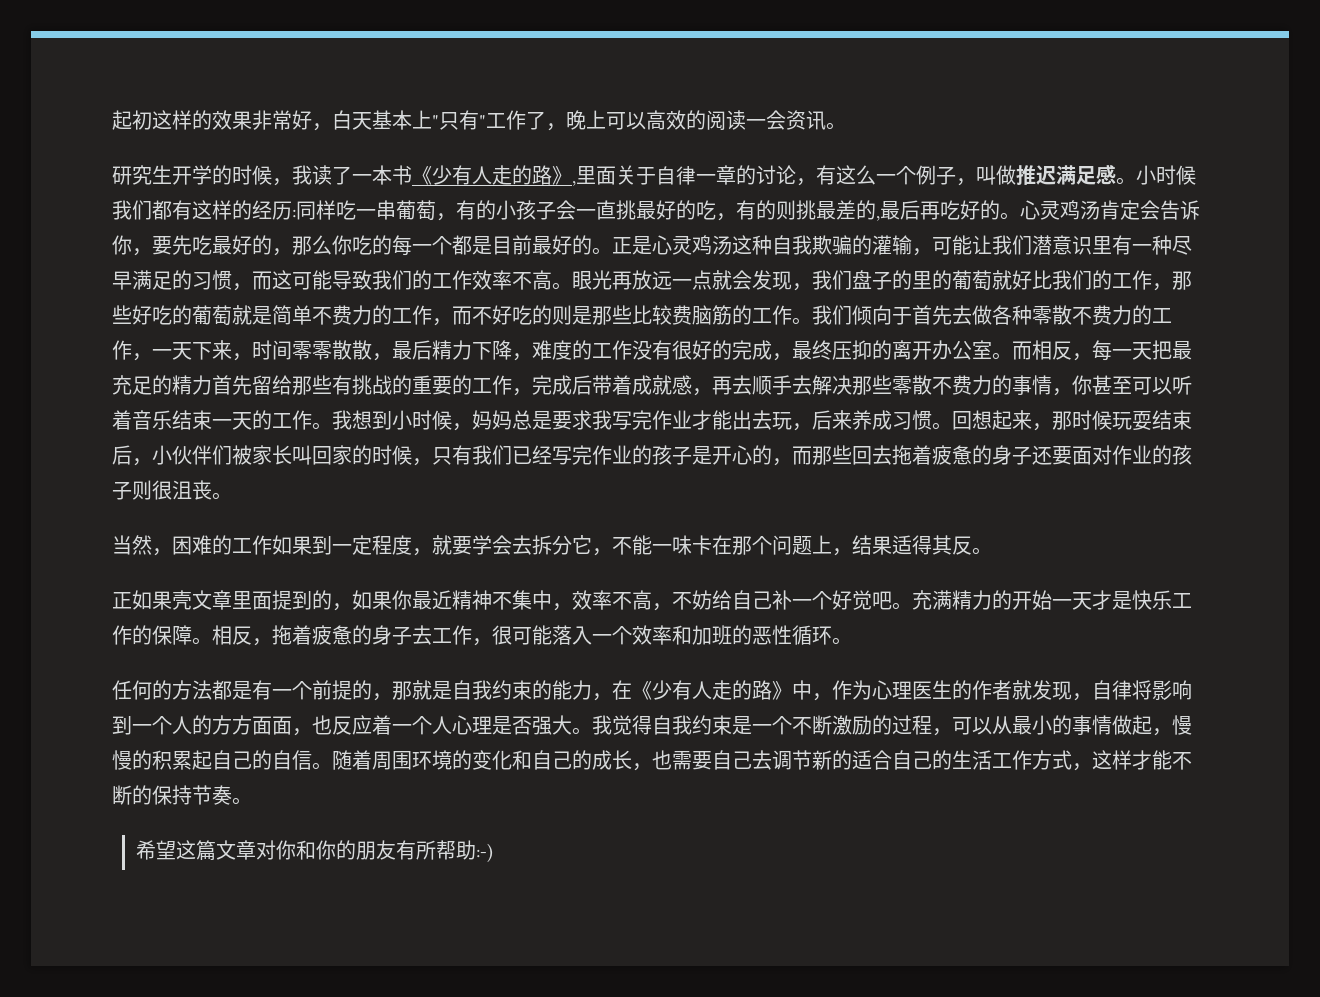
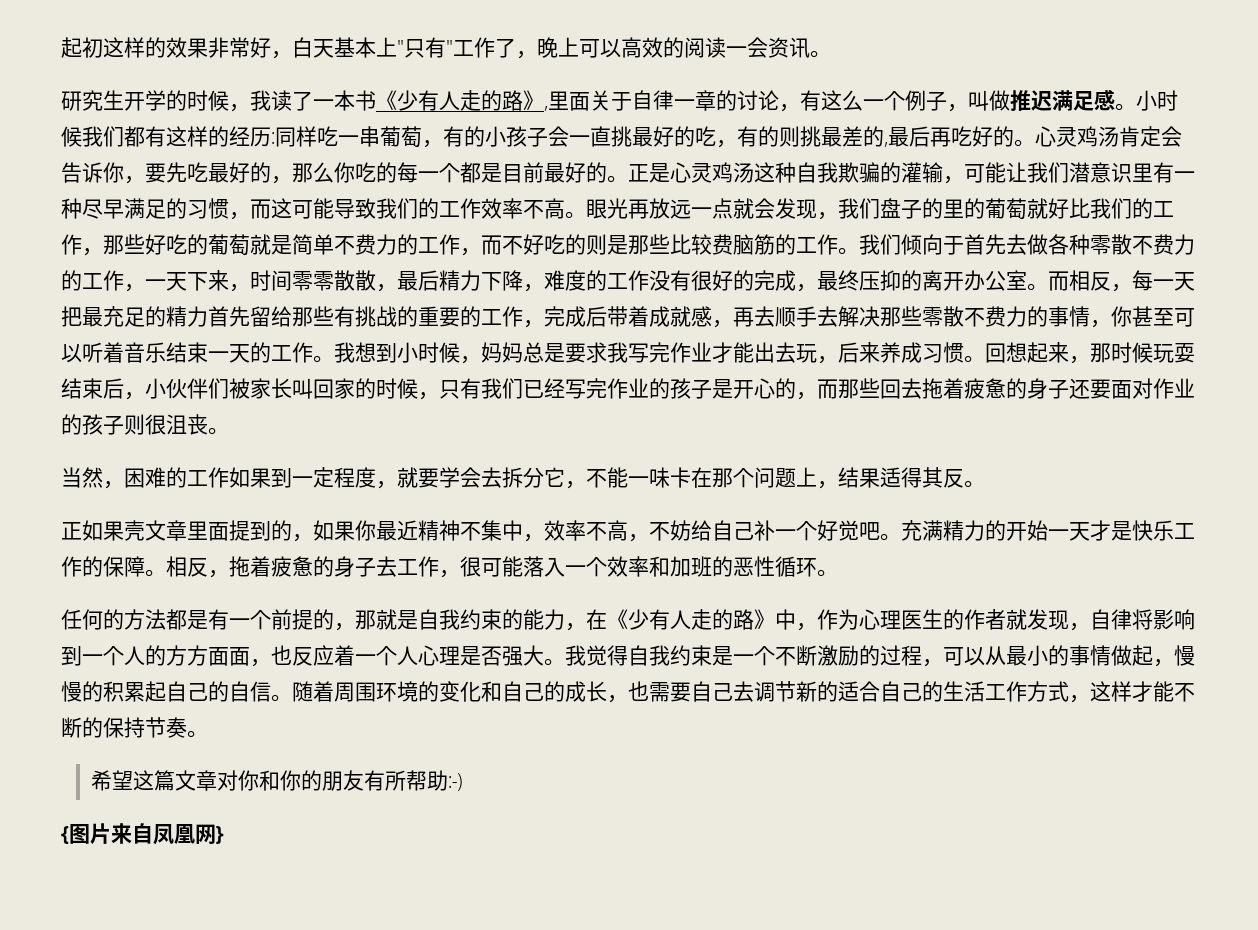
(493, 853) none -> [61,823,224,845] // {图片来自凤凰网}

